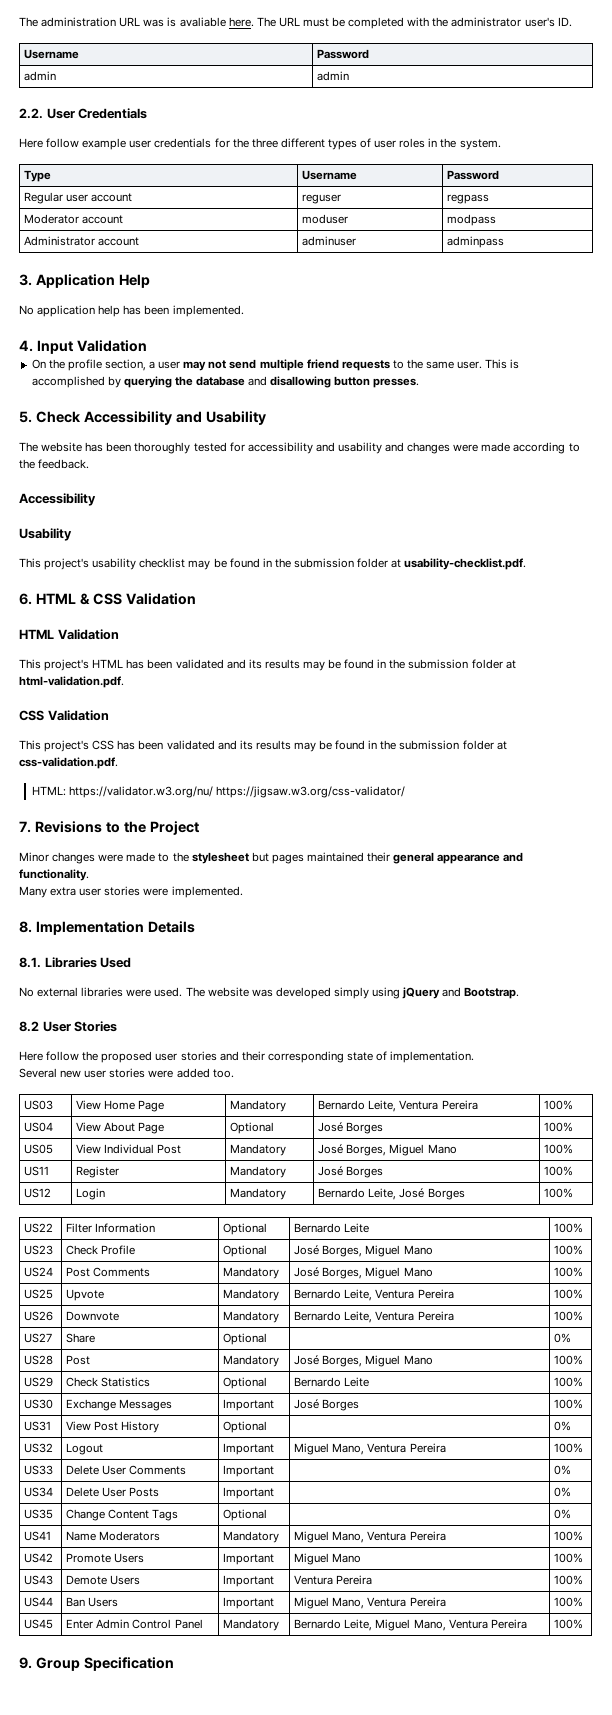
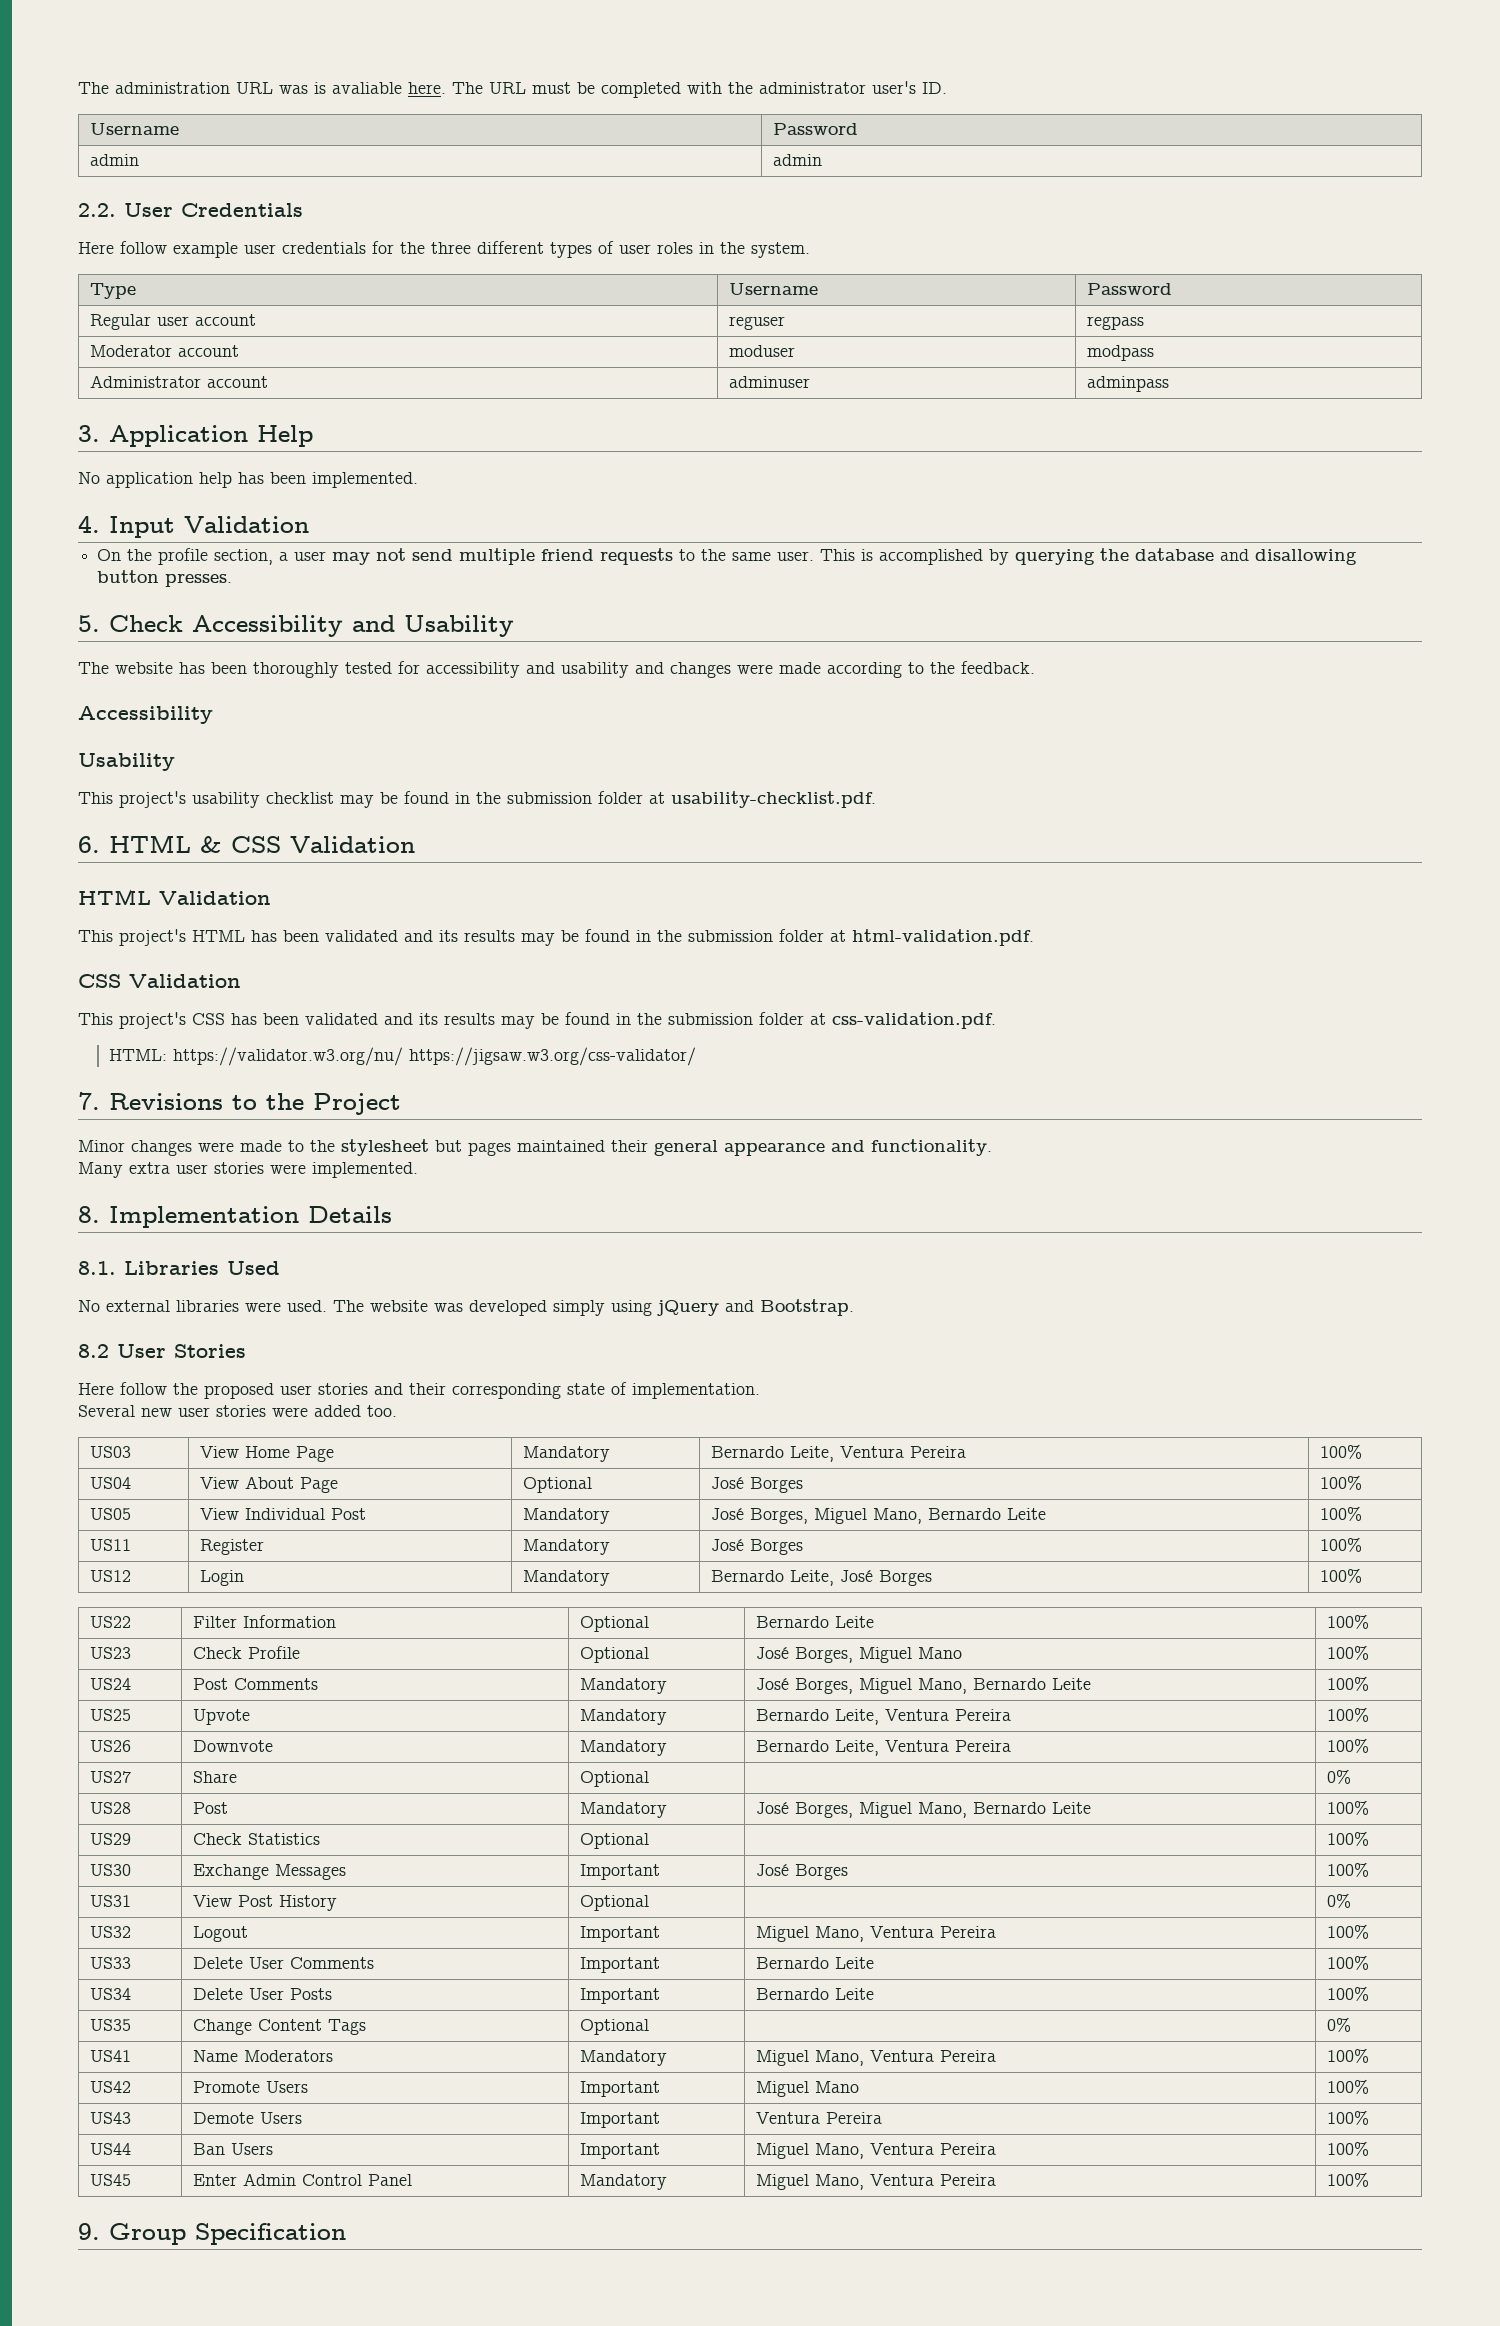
[427,1144,457,1154] Mano -> [872,1508,1046,1524] Mano, Bernardo Leite
[403,1267,433,1277] Mano -> [917,1678,1091,1694] Mano, Bernardo Leite
[403,1355,433,1365] Mano -> [917,1802,1091,1818] Mano, Bernardo Leite
[294,1377,370,1387] Bernardo Leite -> (649, 1841) none
[554,1465,572,1475] | 0% -> [755,1957,874,1969] [1326,1955,1369,1970] Bernardo Leite | 100%
[554,1487,572,1497] | 0% -> [755,1988,874,2000] [1326,1986,1369,2001] Bernardo Leite | 100%
[294,1619,373,1631] Bernardo Leite, -> (667, 2182) none

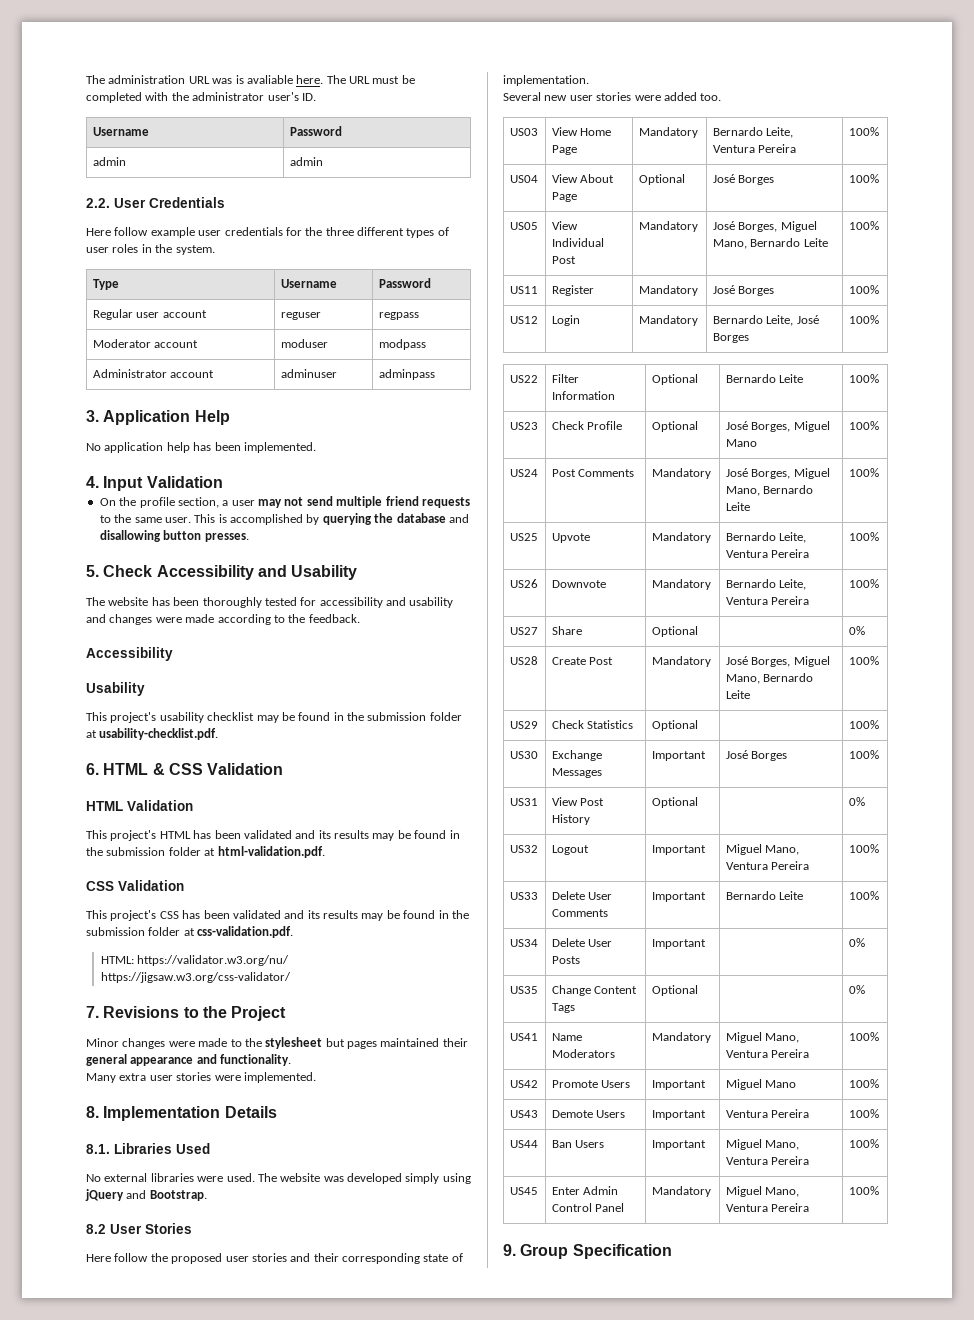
(131, 1808) none -> [551,657,586,665] Create
[755,1988,874,2000] [1326,1986,1369,2001] Bernardo Leite | 100% -> [848,938,865,947] | 0%

